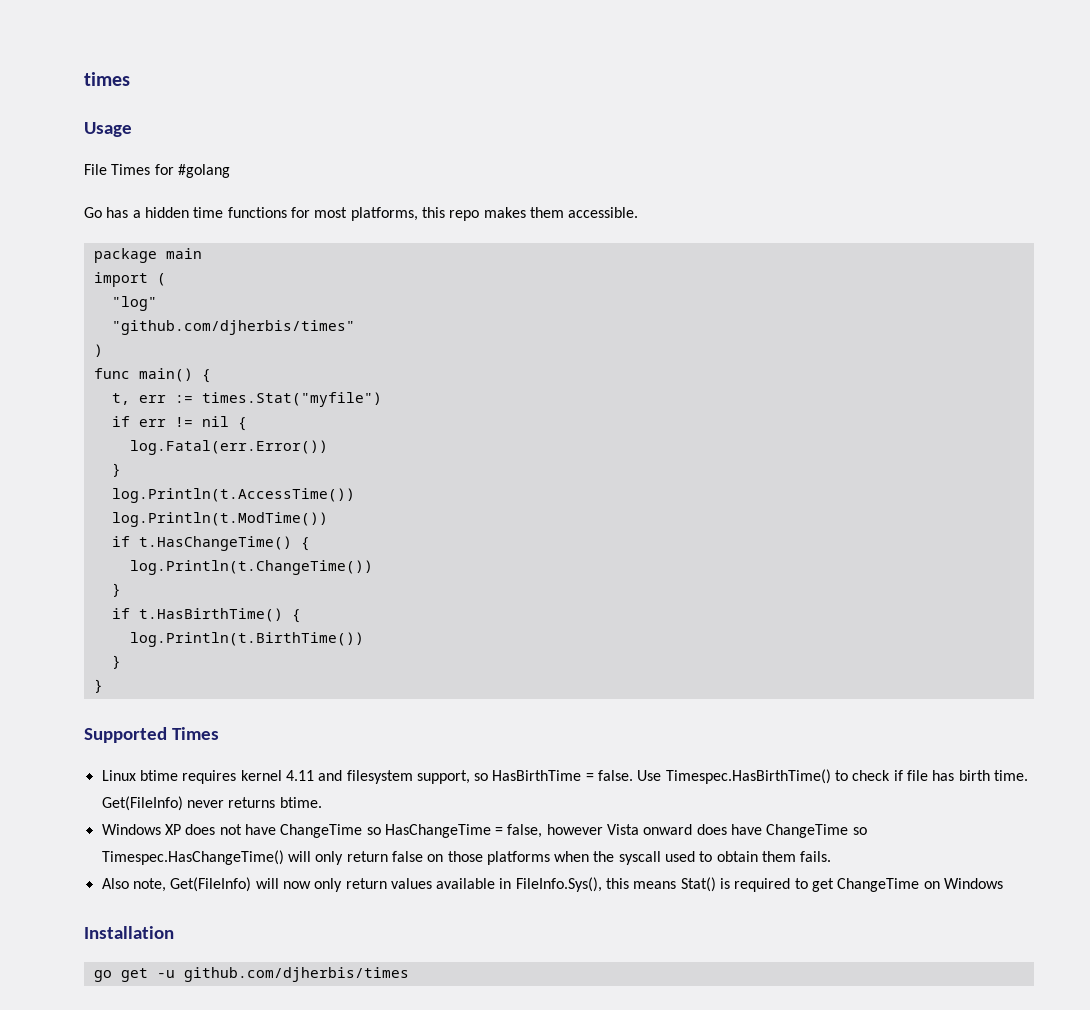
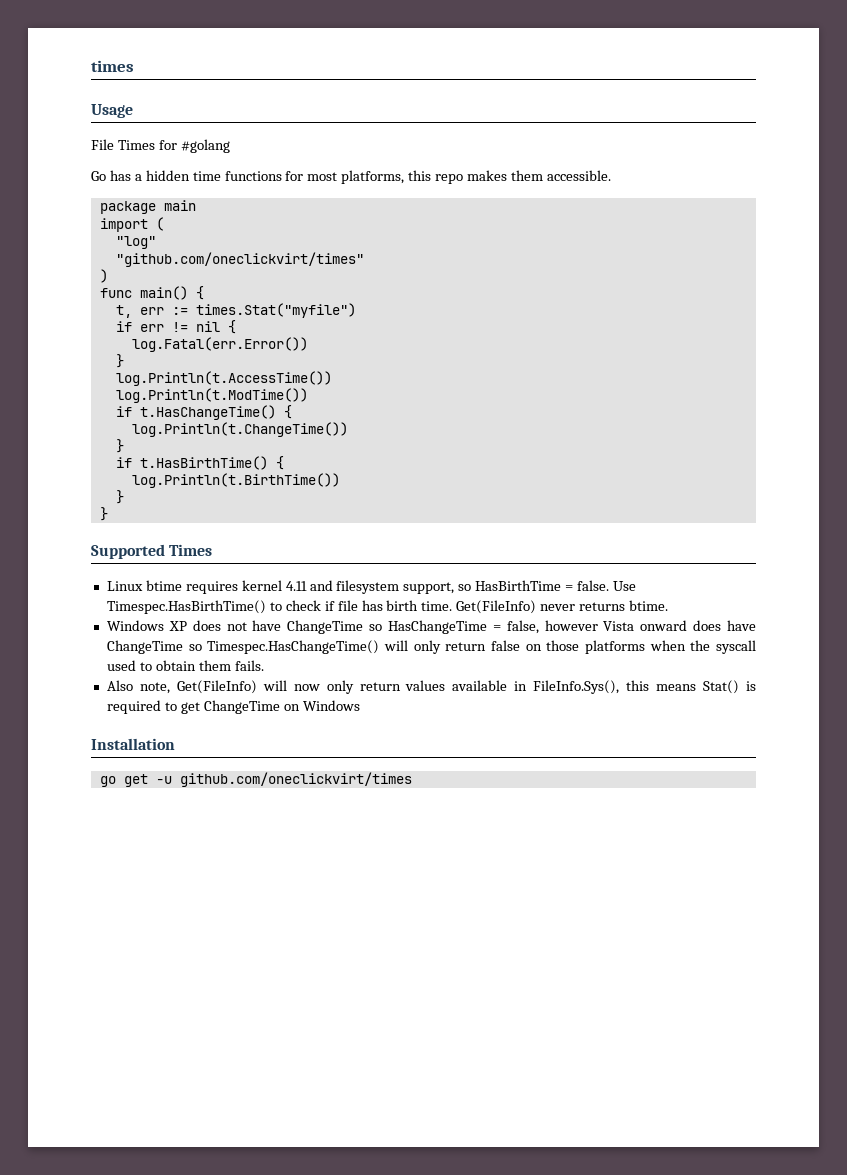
[111,320,355,335] "github.com/djherbis/times" -> [115,252,364,267] "github.com/oneclickvirt/times"
[183,967,409,982] github.com/djherbis/times -> [179,772,412,787] github.com/oneclickvirt/times

